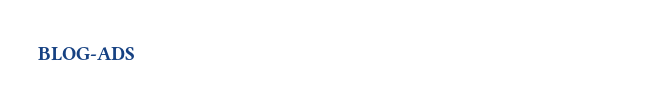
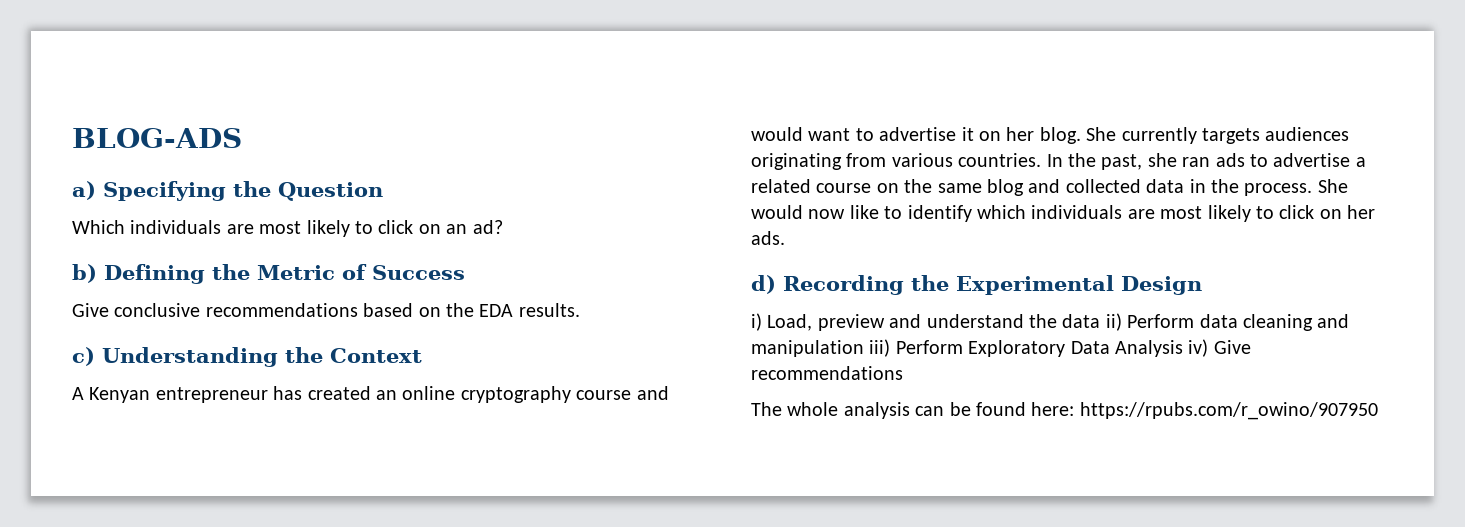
(135, 53) none -> [72,181,383,201] [72,220,503,237] [72,264,465,284] [72,303,580,317] [72,347,422,367] [72,386,669,403] [751,127,1350,144] [751,153,1366,170] [751,179,1348,196] [751,205,1376,222] [751,231,785,245] [751,275,1202,295] [751,313,1350,331] [751,339,1251,357] [751,366,903,380] [751,402,1378,420] // a) Specifying the Question // Which individuals are most likely to click on an ad? // b) Defining the Metric of Success // Give conclusive recommendations based on the EDA results. // c) Understanding the Context // A Kenyan entrepreneur has created an online cryptography course and would want to advertise it on her blog. She currently targets audiences originating from various countries. In the past, she ran ads to advertise a related course on the same blog and collected data in the process. She would now like to identify which individuals are most likely to click on her ads. // d) Recording the Experimental Design // i) Load, preview and understand the data ii) Perform data cleaning and manipulation iii) Perform Exploratory Data Analysis iv) Give recommendations // The whole analysis can be found here: https://rpubs.com/r_owino/907950

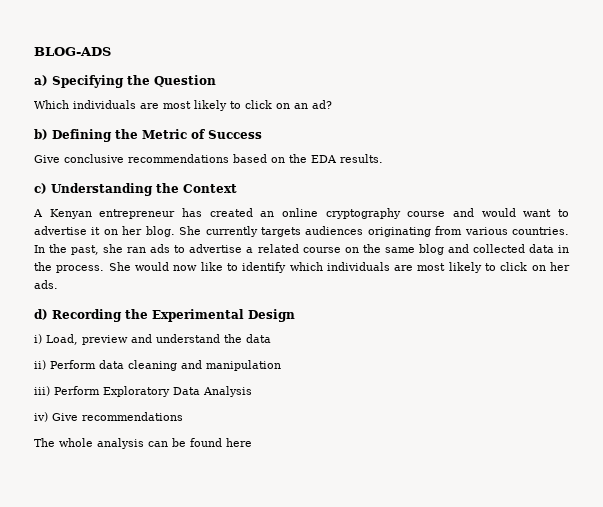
(1101, 321) none -> (271, 338) //
(864, 348) none -> (281, 365) //
(1183, 348) none -> (252, 391) //
[1031,402,1378,420] here: https://rpubs.com/r_owino/907950 -> [226,438,252,447] here

